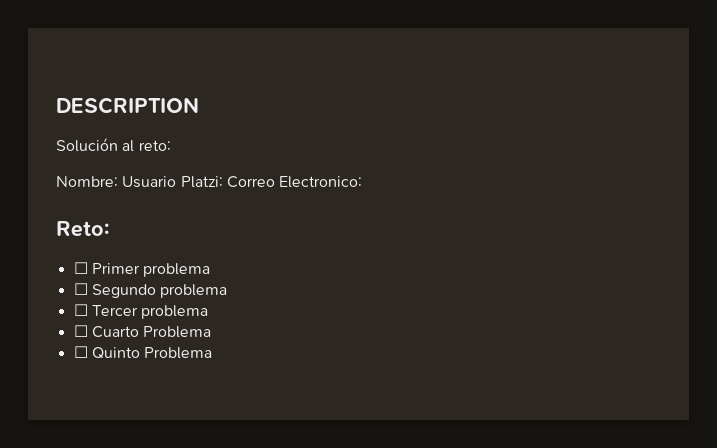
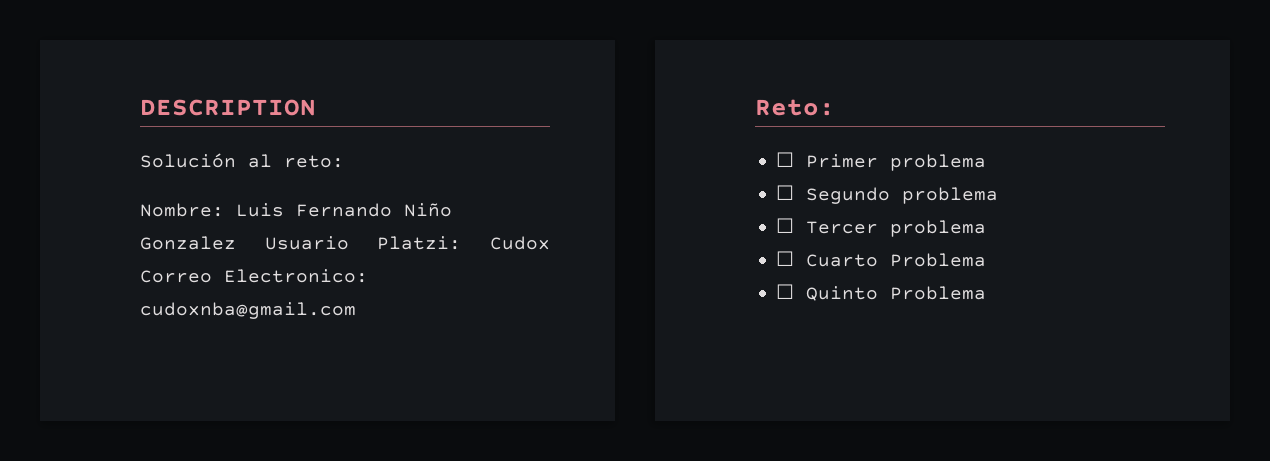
(118, 181) none -> [236,203,452,217] [140,236,236,250] Luis Fernando Niño Gonzalez
(223, 182) none -> [490,236,550,250] Cudox
(363, 182) none -> [140,302,356,319] cudoxnba@gmail.com

